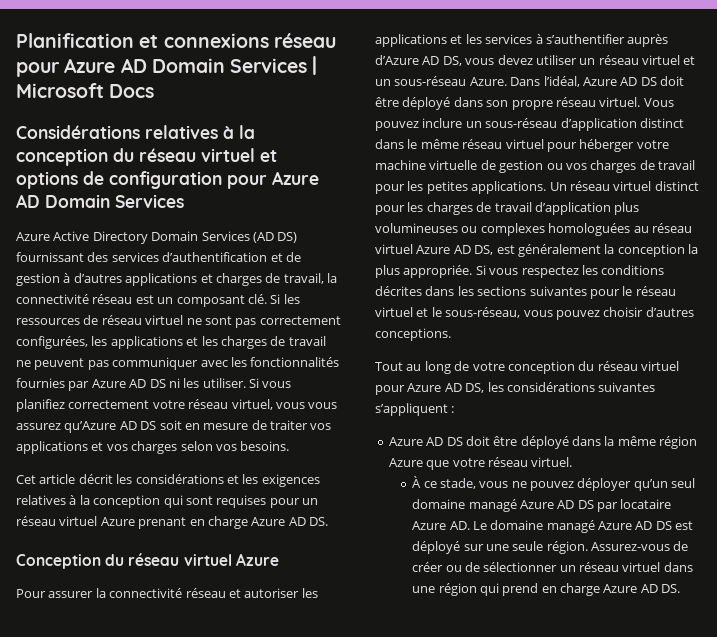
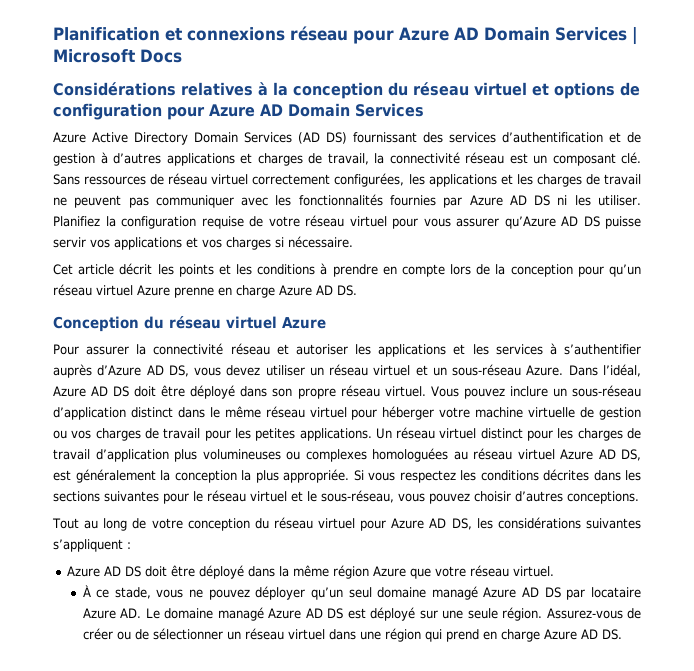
[270,294,300,304] Si les -> [53,174,80,185] Sans
[186,316,257,328] ne sont pas -> (249, 179) none
[249,378,292,388] [16,399,338,412] [16,420,308,433] Si vous planifiez correctement votre réseau virtuel, vous vous assurez qu’Azure AD DS soit en mesure de traiter -> [53,215,641,229] [53,237,86,248] Planifiez la configuration requise de votre réseau virtuel pour vous assurer qu’Azure AD DS puisse servir
[180,441,290,451] selon vos besoins. -> [275,236,353,248] si nécessaire.
[135,474,320,487] [16,495,318,508] [16,516,187,529] considérations et les exigences relatives à la conception qui sont requises pour un réseau virtuel Azure prenant -> [178,263,641,277] [53,284,214,298] points et les conditions à prendre en compte lors de la conception pour qu’un réseau virtuel Azure prenne

